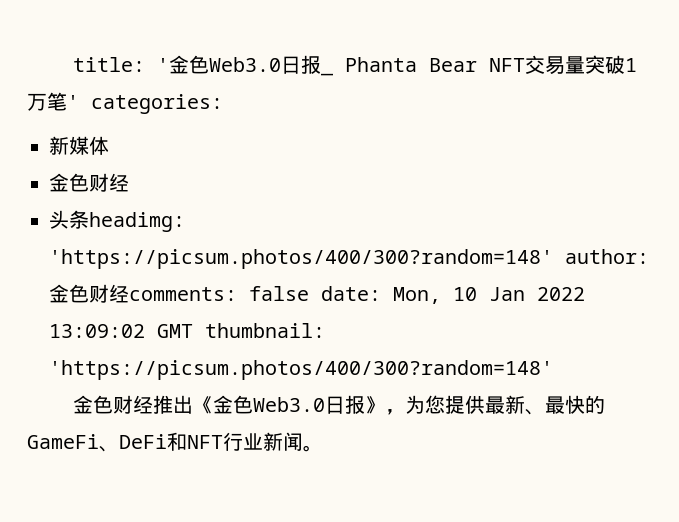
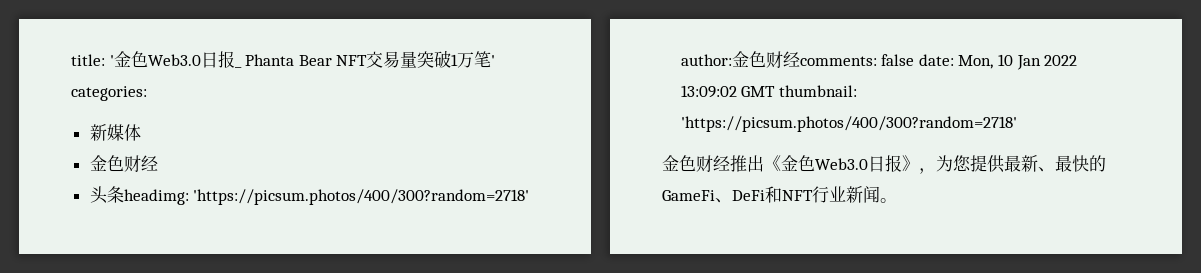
[49,249,553,269] 'https://picsum.photos/400/300?random=148' -> [193,189,530,205] 'https://picsum.photos/400/300?random=2718'
[49,360,553,380] 'https://picsum.photos/400/300?random=148' -> [680,116,1017,132] 'https://picsum.photos/400/300?random=2718'

